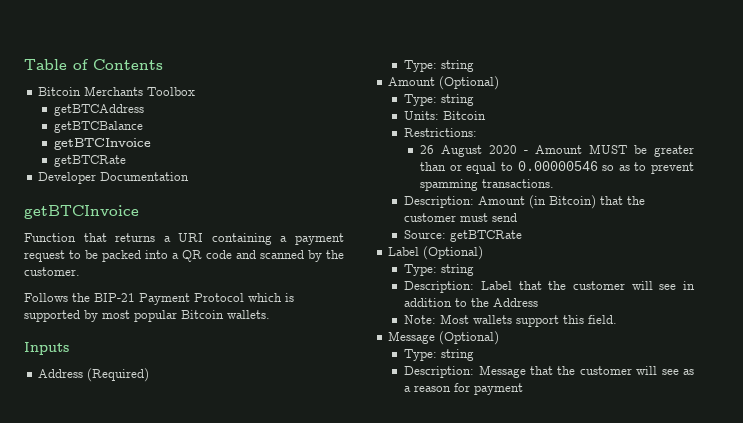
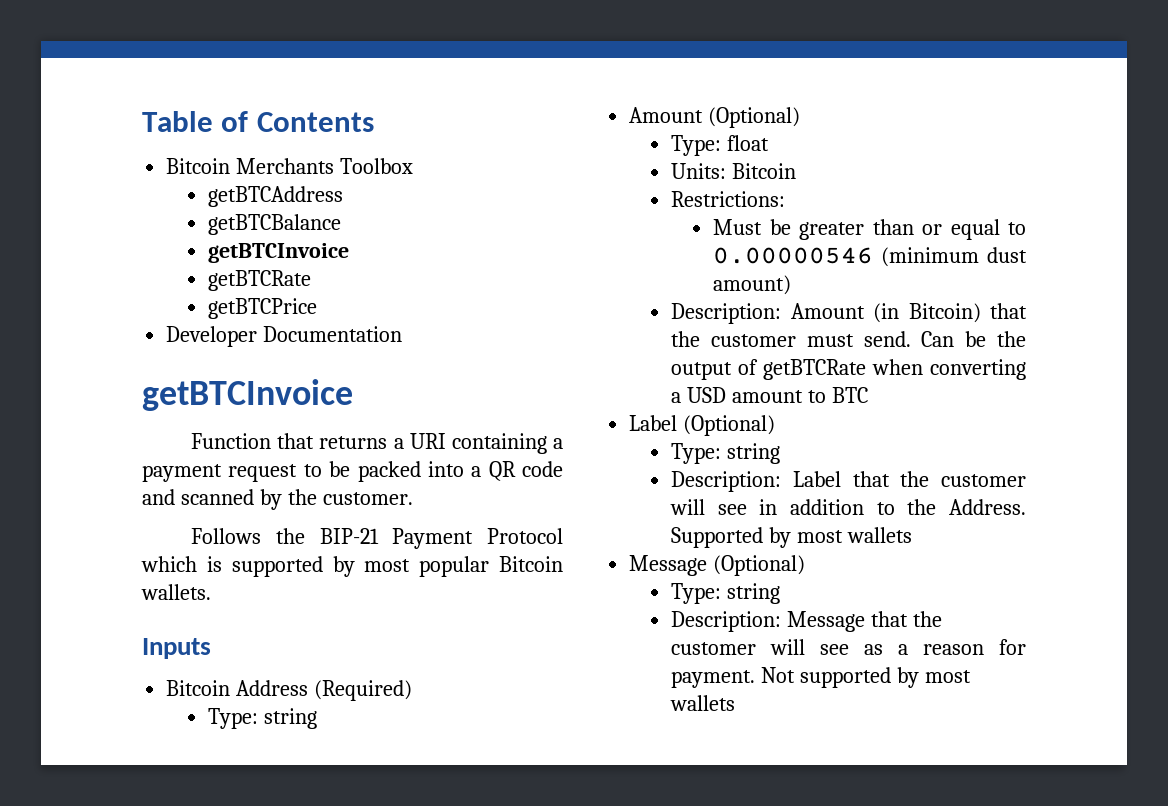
(127, 161) none -> [208,298,318,319] // getBTCPrice
(69, 348) none -> [166,680,231,696] Bitcoin
[441,94,475,106] string -> [727,135,770,151] float
[420,144,628,157] 26 August 2020 - Amount MUST -> [713,219,763,235] Must
[602,162,694,174] [420,179,555,191] so as to prevent spamming transactions. -> [881,247,1027,267] [713,275,792,295] (minimum dust amount)
[492,213,518,222] [404,230,523,242] send // Source: getBTCRate -> [863,331,1026,347] [671,359,1026,380] [671,387,868,403] send. Can be the output of getBTCRate when converting a USD amount to BTC
[493,298,539,307] [404,314,618,327] Address // Note: Most wallets support this field. -> [949,499,1026,515] [671,527,912,548] Address. Supported by most wallets
[474,383,524,395] payment -> [671,667,971,688] [670,695,736,711] payment. Not supported by most wallets

